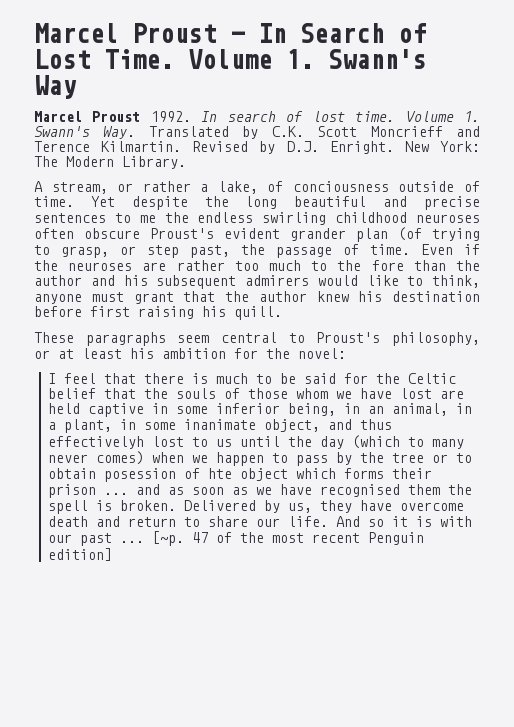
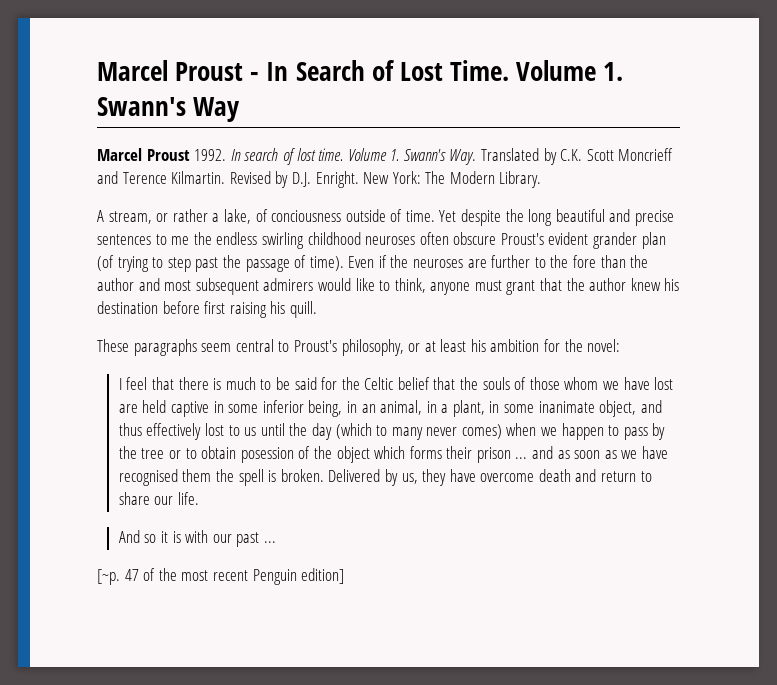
[61,245,230,258] grasp, or step past, -> [167,257,219,272] step past
[370,244,410,255] time. -> [309,256,344,271] time).
[176,260,301,271] rather too much -> [491,255,531,268] further
[123,275,148,286] his -> [164,280,192,291] most
[47,436,144,449] effectivelyh -> [146,423,202,440] effectively
[207,468,232,479] hte -> [313,446,332,459] the
(328, 521) none -> (199, 498) //
(144, 542) none -> (276, 542) //

